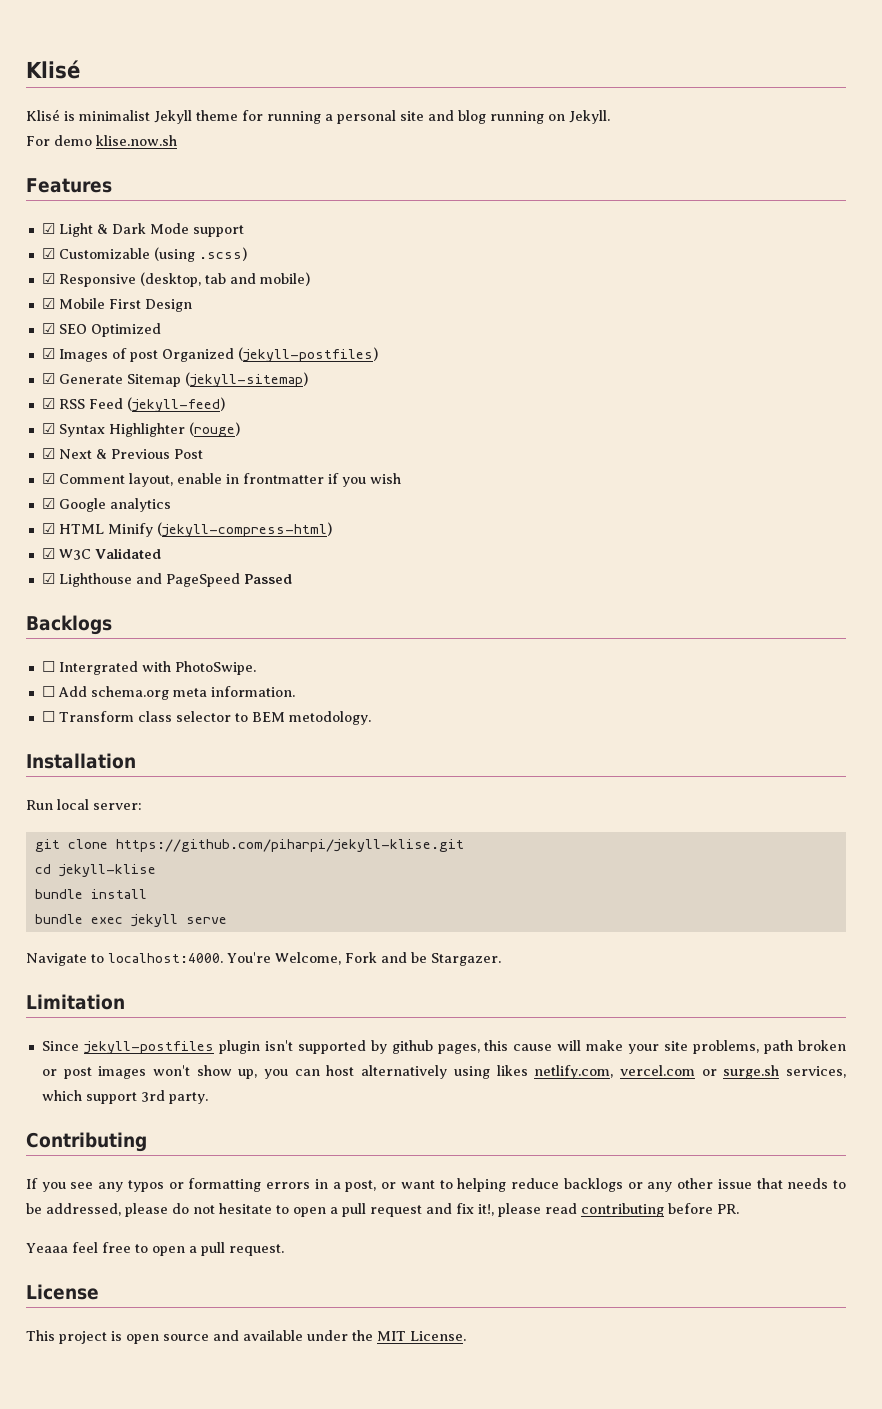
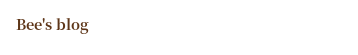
[26,60,80,79] [26,109,610,124] [26,135,177,146] [26,178,112,193] [41,223,244,237] [41,247,247,262] [41,272,310,287] [41,298,192,312] [41,323,161,337] [41,347,378,362] [41,372,308,387] [41,397,225,412] [41,422,240,437] [41,448,203,459] [41,473,401,487] [41,498,171,512] [41,522,332,537] [41,548,161,560] [41,573,292,587] [26,615,112,635] [41,661,256,675] [41,686,295,700] [41,711,371,725] [26,753,136,769] [26,799,142,810] [34,839,464,852] [34,864,156,877] [34,889,147,899] [34,914,227,927] [26,952,501,966] [26,994,125,1010] [41,1040,846,1054] [41,1065,846,1079] [41,1090,208,1104] [26,1132,147,1152] [26,1178,847,1192] [26,1203,739,1217] [26,1242,284,1256] [26,1284,99,1300] [26,1330,466,1344] Klisé // Klisé is minimalist Jekyll theme for running a personal site and blog running on Jekyll. // For demo klise.now.sh // Features // ☑ Light & Dark Mode support // ☑ Customizable (using .scss) // ☑ Responsive (desktop, tab and mobile) // ☑ Mobile First Design // ☑ SEO Optimized // ☑ Images of post Organized (jekyll-postfiles) // ☑ Generate Sitemap (jekyll-sitemap) // ☑ RSS Feed (jekyll-feed) // ☑ Syntax Highlighter (rouge) // ☑ Next & Previous Post // ☑ Comment layout, enable in frontmatter if you wish // ☑ Google analytics // ☑ HTML Minify (jekyll-compress-html) // ☑ W3C Validated // ☑ Lighthouse and PageSpeed Passed // Backlogs // ☐ Intergrated with PhotoSwipe. // ☐ Add schema.org meta information. // ☐ Transform class selector to BEM metodology. // Installation // Run local server: // git clone https://github.com/piharpi/jekyll-klise.git // cd jekyll-klise // bundle install // bundle exec jekyll serve // Navigate to localhost:4000. You're Welcome, Fork and be Stargazer. // Limitation // Since jekyll-postfiles plugin isn't supported by github pages, this cause will make your site problems, path broken or post images won't show up, you can host alternatively using likes netlify.com, vercel.com or surge.sh services, which support 3rd party. // Contributing // If you see any typos or formatting errors in a post, or want to helping reduce backlogs or any other issue that needs to be addressed, please do not hesitate to open a pull request and fix it!, please read contributing before PR. // Yeaaa feel free to open a pull request. // License // This project is open source and available under the MIT License. -> [16,18,89,34] Bee's blog

